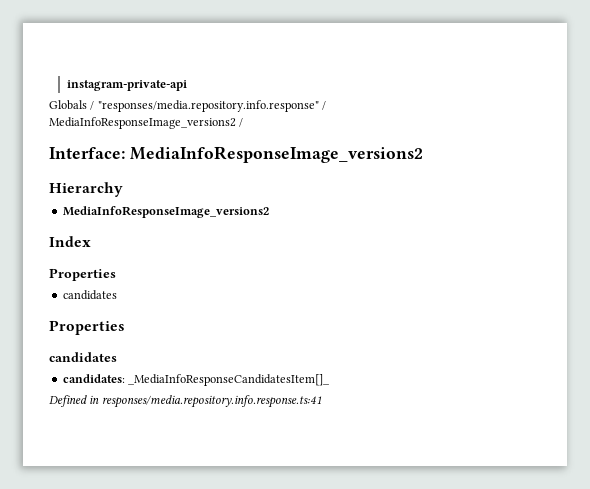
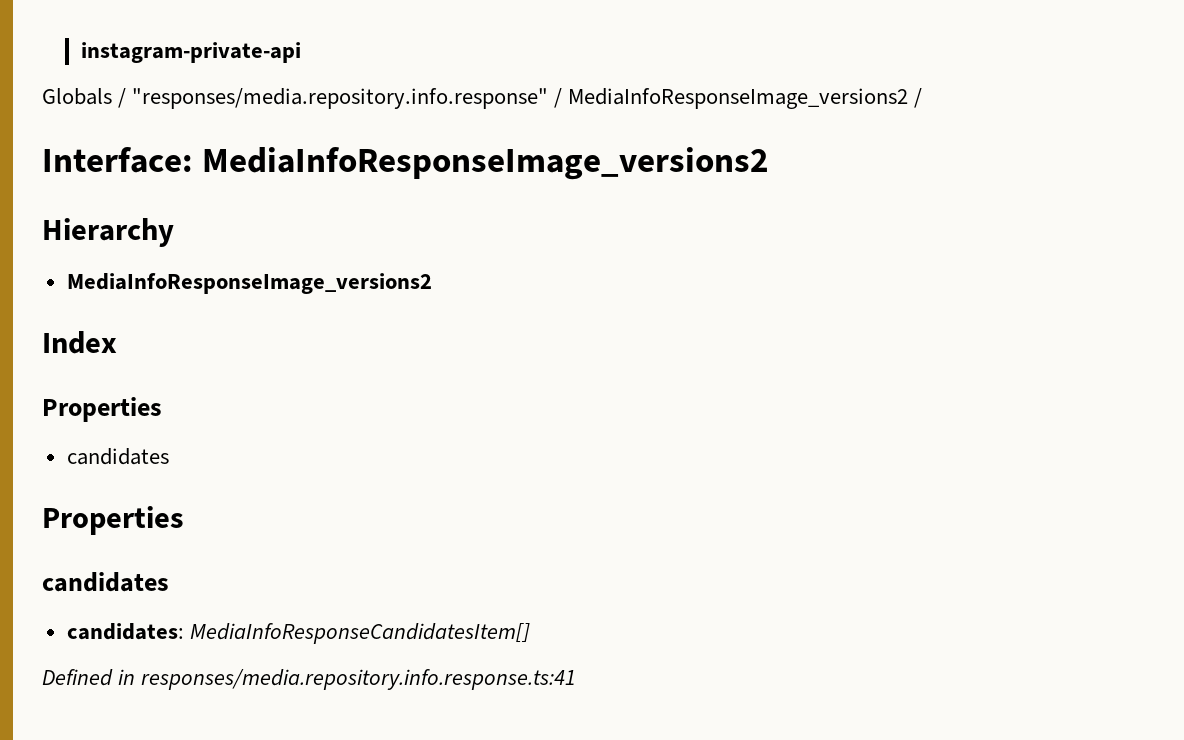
[128,374,331,386] _MediaInfoResponseCandidatesItem[]_ -> [189,623,530,644] MediaInfoResponseCandidatesItem[]

